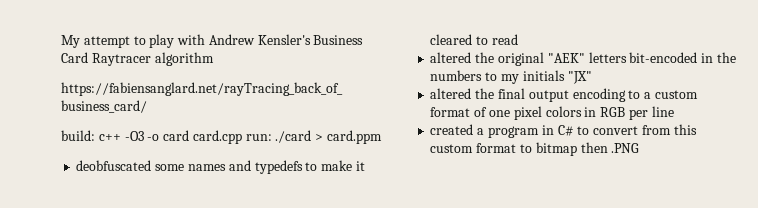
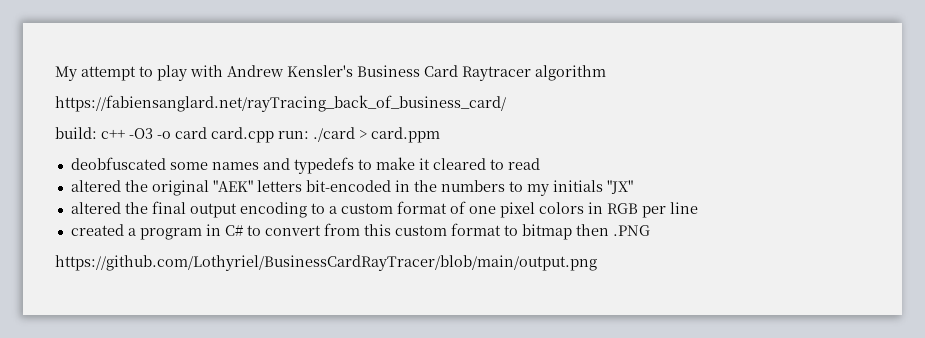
(640, 148) none -> [55,255,597,271] // https://github.com/Lothyriel/BusinessCardRayTracer/blob/main/output.png

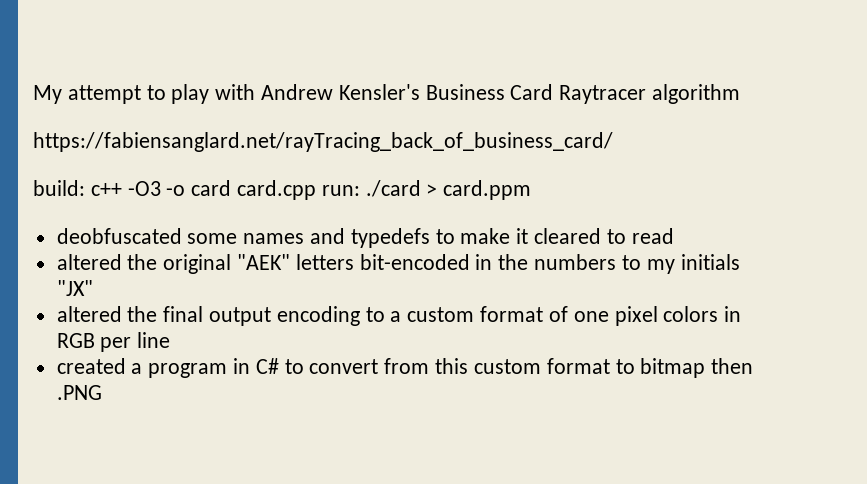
[55,255,597,271] // https://github.com/Lothyriel/BusinessCardRayTracer/blob/main/output.png -> (102, 392) none

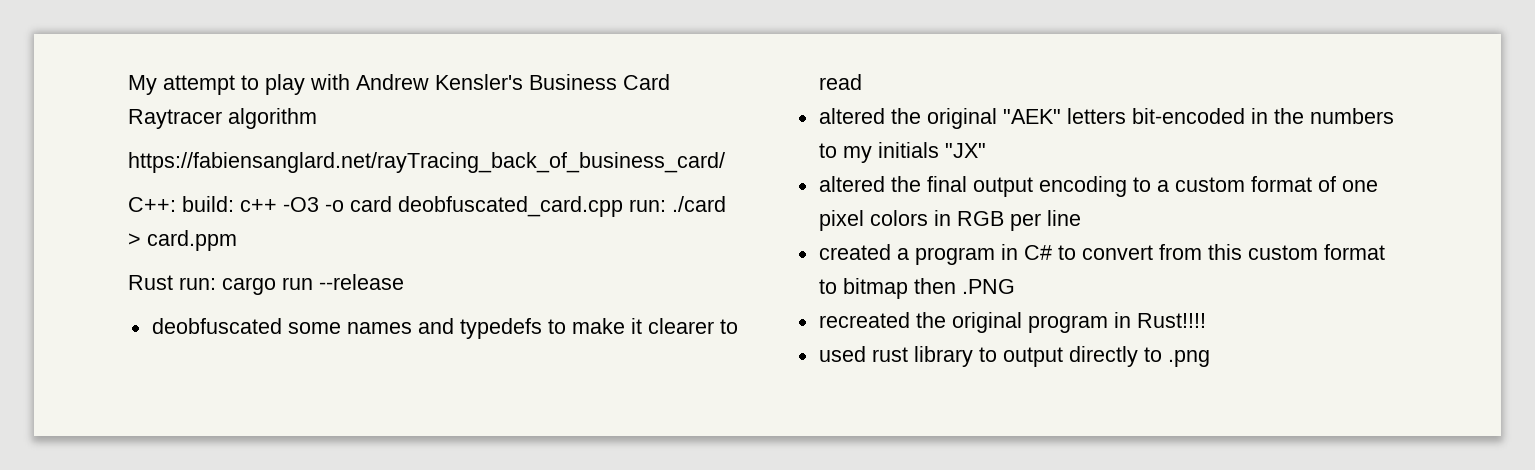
(613, 142) none -> [128,197,176,212] C++:
[237,180,317,200] card.cpp -> [398,196,623,217] deobfuscated_card.cpp
(532, 190) none -> [128,274,404,295] // Rust run: cargo run --release
[534,228,602,244] cleared -> [647,318,714,334] clearer
(102, 392) none -> [818,312,1206,333] [818,346,1210,367] // recreated the original program in Rust!!!! // used rust library to output directly to .png

